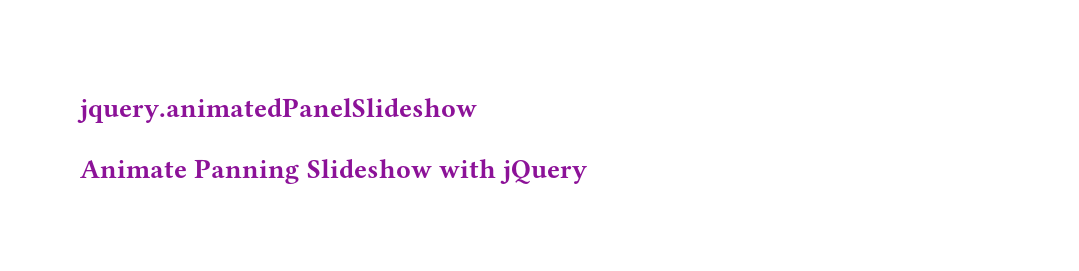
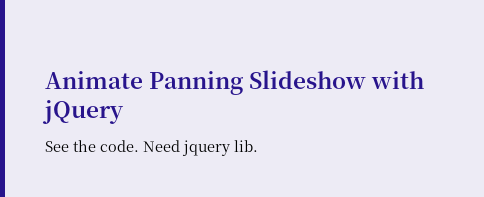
[77,98,477,123] jquery.animatedPanelSlideshow // -> (45, 80) none
(588, 172) none -> [45,140,258,156] // See the code. Need jquery lib.

